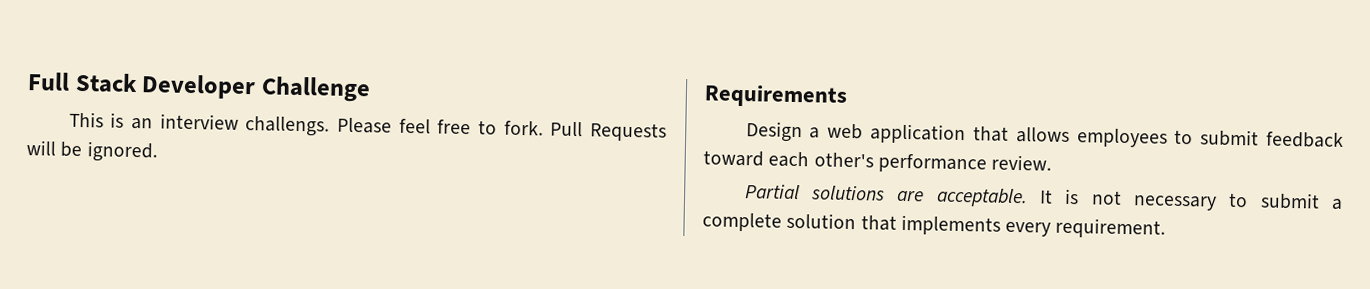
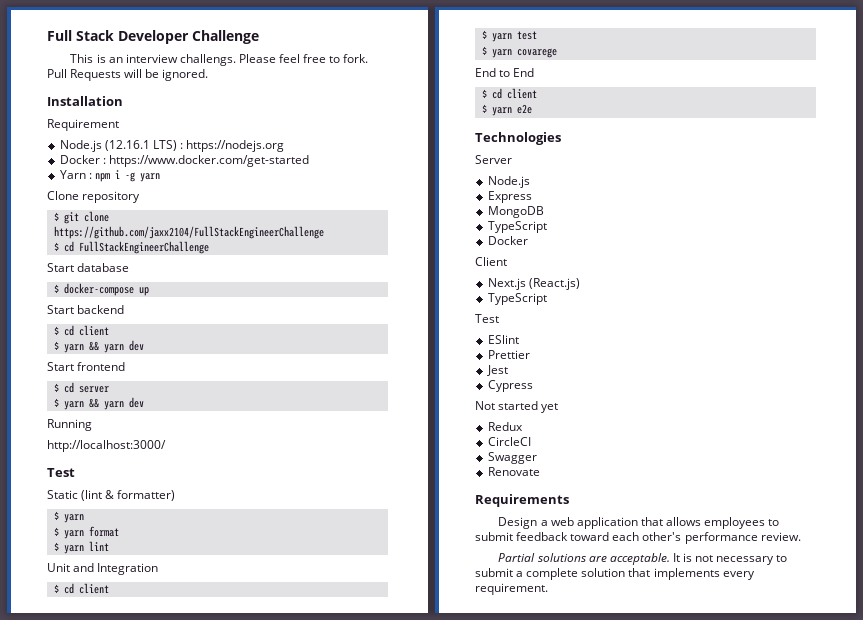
(158, 152) none -> [47,96,123,106] [47,119,119,131] [59,140,285,152] [59,155,309,167] [59,170,160,182] [47,191,141,203] [53,211,109,224] [53,226,324,239] [53,241,209,254] [47,263,130,272] [53,283,149,296] [47,305,125,314] [53,325,109,336] [53,340,144,353] [47,362,126,371] [53,382,109,393] [53,397,144,410] [47,419,92,431] [47,440,166,452] [47,468,75,477] [47,490,176,501] [53,511,84,523] [53,526,119,539] [53,541,109,554] [47,563,159,575] [53,583,109,594] [481,30,537,42] [481,46,557,58] [475,68,535,77] [481,88,537,99] [481,104,532,116] [475,132,561,145] [475,155,512,164] [487,176,530,188] [487,191,532,203] [487,206,544,218] [487,221,547,233] [487,236,528,245] [475,257,507,266] [487,278,580,290] [487,293,547,305] [475,314,499,323] [487,335,519,344] [487,350,530,359] [486,365,508,376] [487,380,533,392] [475,401,559,413] [487,422,523,431] [487,437,531,446] [487,452,537,464] [487,467,540,476] // Installation // Requirement // Node.js (12.16.1 LTS) : https://nodejs.org // Docker : https://www.docker.com/get-started // Yarn : npm i -g yarn // Clone repository // $ git clone https://github.com/jaxx2104/FullStackEngineerChallenge // $ cd FullStackEngineerChallenge // Start database // $ docker-compose up // Start backend // $ cd client // $ yarn && yarn dev // Start frontend // $ cd server // $ yarn && yarn dev // Running // http://localhost:3000/ // Test // Static (lint & formatter) // $ yarn // $ yarn format // $ yarn lint // Unit and Integration // $ cd client // $ yarn test // $ yarn covarege // End to End // $ cd client // $ yarn e2e // Technologies // Server // Node.js // Express // MongoDB // TypeScript // Docker // Client // Next.js (React.js) // TypeScript // Test // ESlint // Prettier // Jest // Cypress // Not started yet // Redux // CircleCI // Swagger // Renovate

